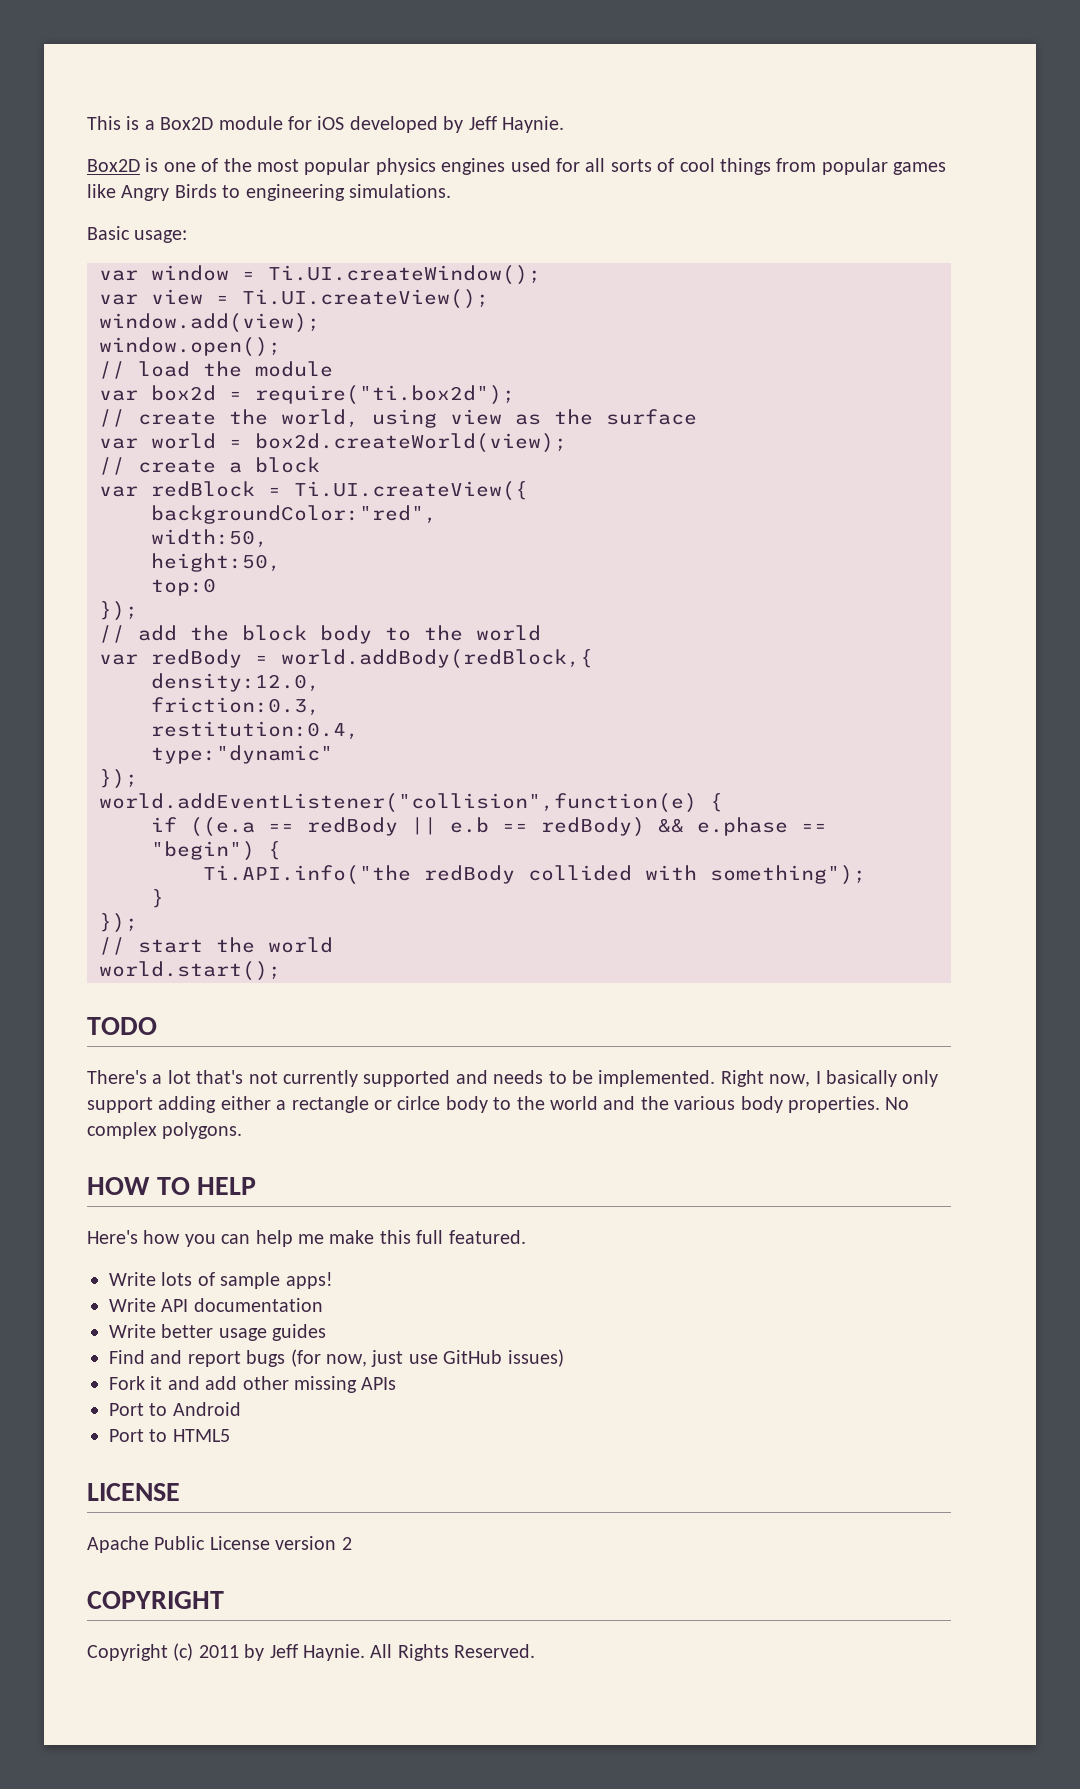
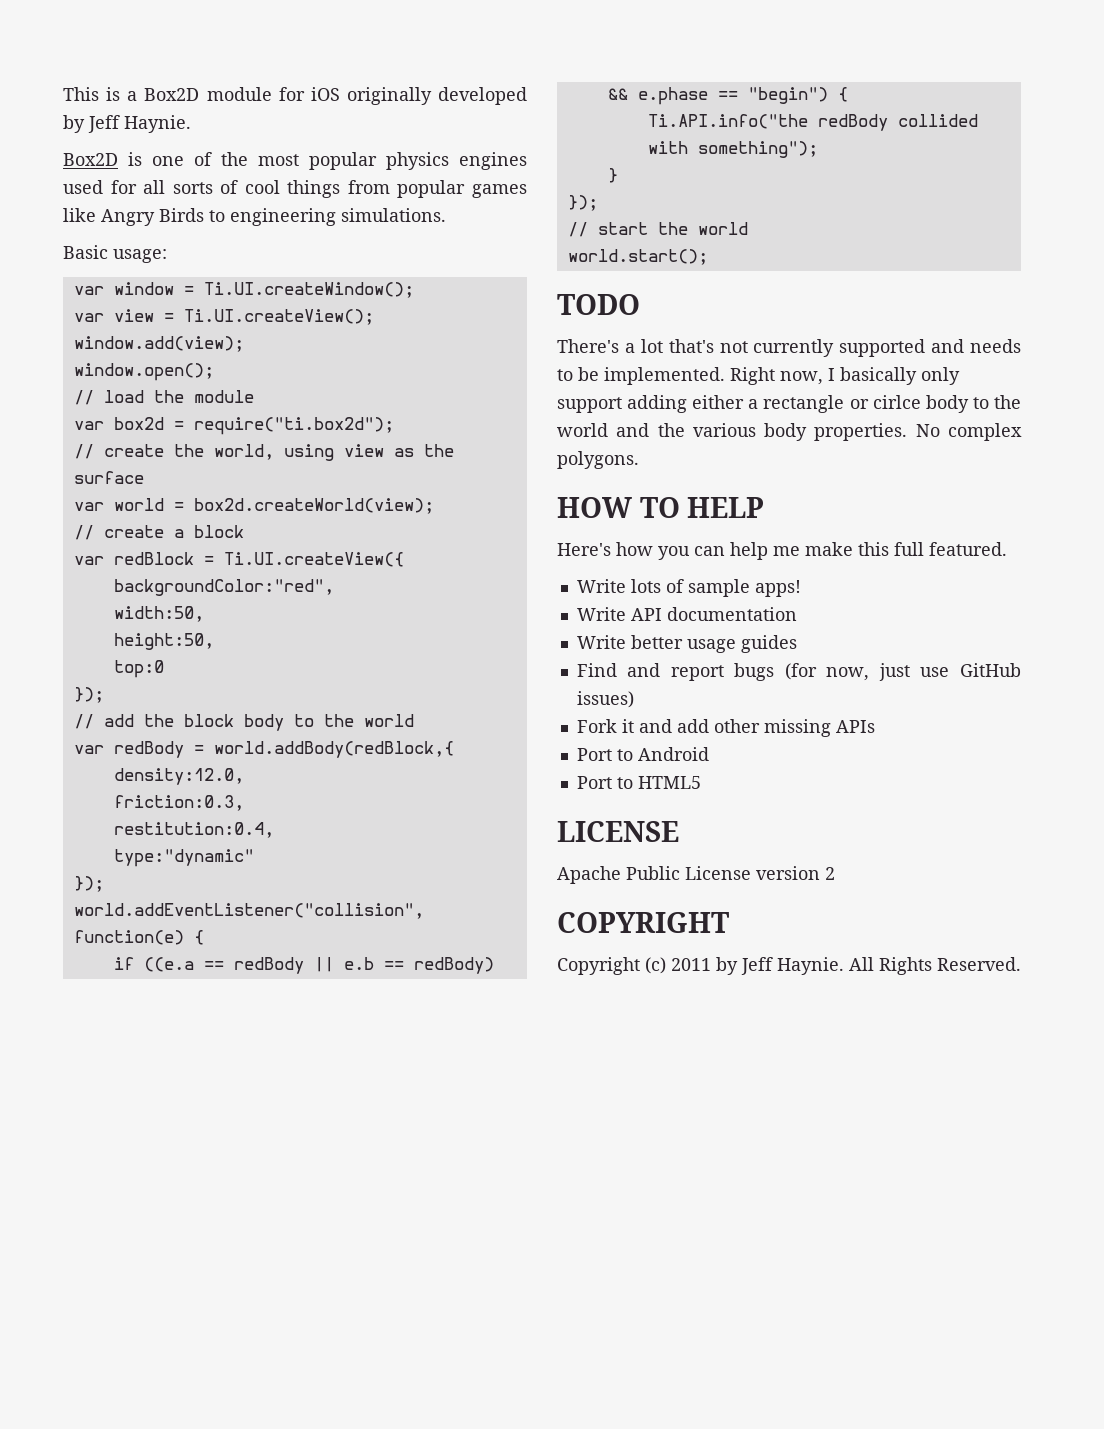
(345, 123) none -> [346,87,432,105] originally

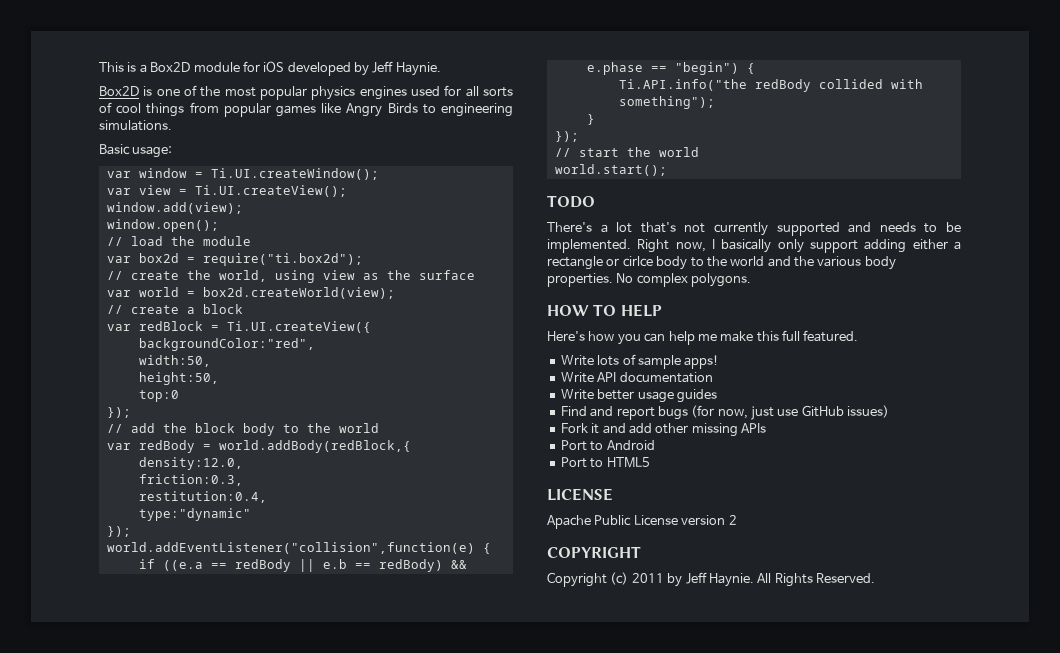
[346,87,432,105] originally -> (285, 66) none

